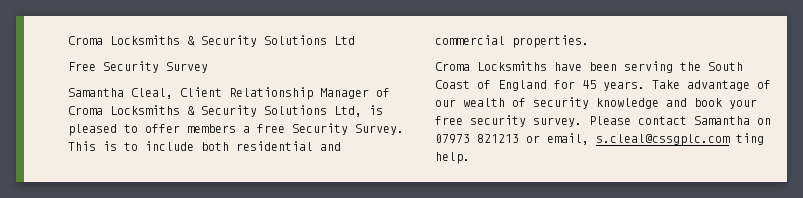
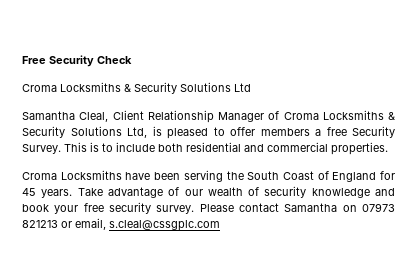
(68, 40) none -> [22,55,132,67] Free Security Check //
[68,61,208,73] // Free Security Survey -> (251, 87) none
[736,133,764,145] [435,152,470,164] ting help. -> (220, 225) none

